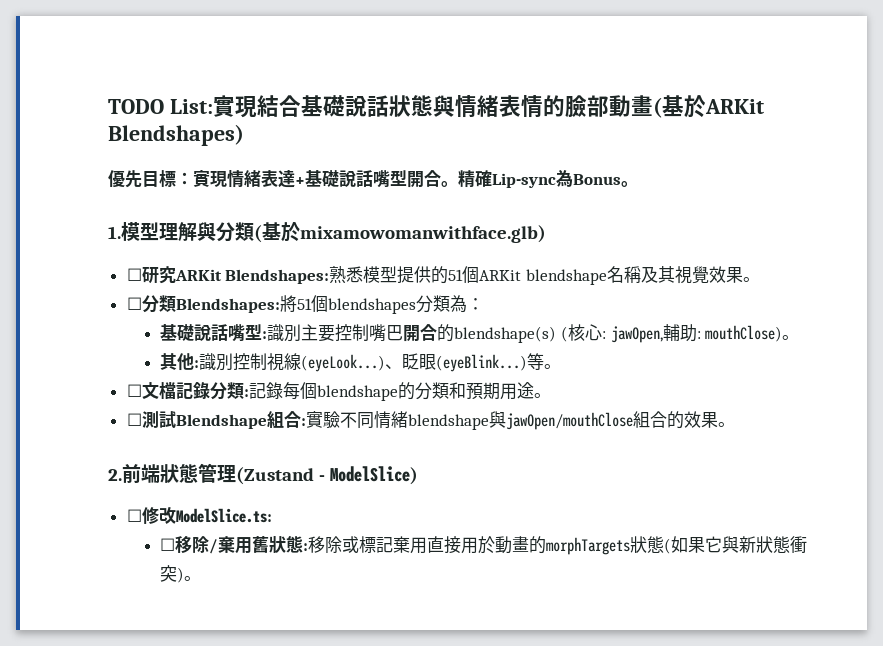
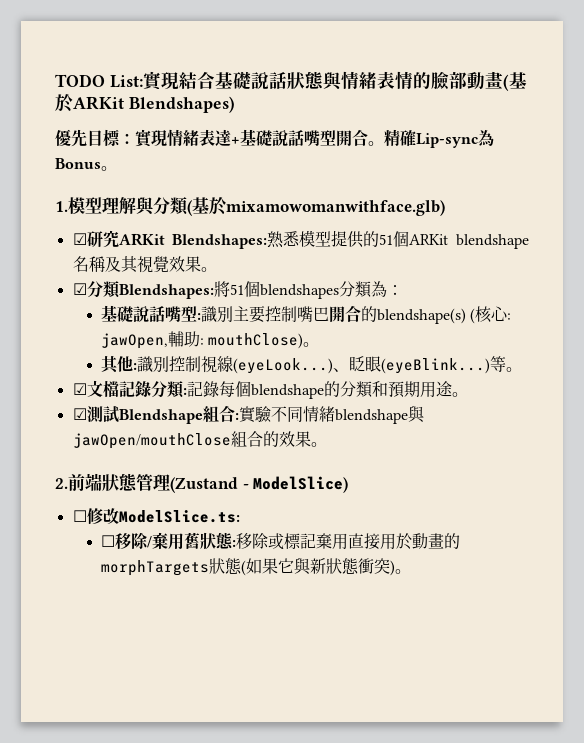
[126,268,142,281] ☐ -> [72,233,87,245] ☑
[126,297,142,310] ☐ -> [72,283,87,295] ☑
[126,384,142,397] ☐ -> [72,383,87,395] ☑
[126,413,142,426] ☐ -> [72,408,87,420] ☑

